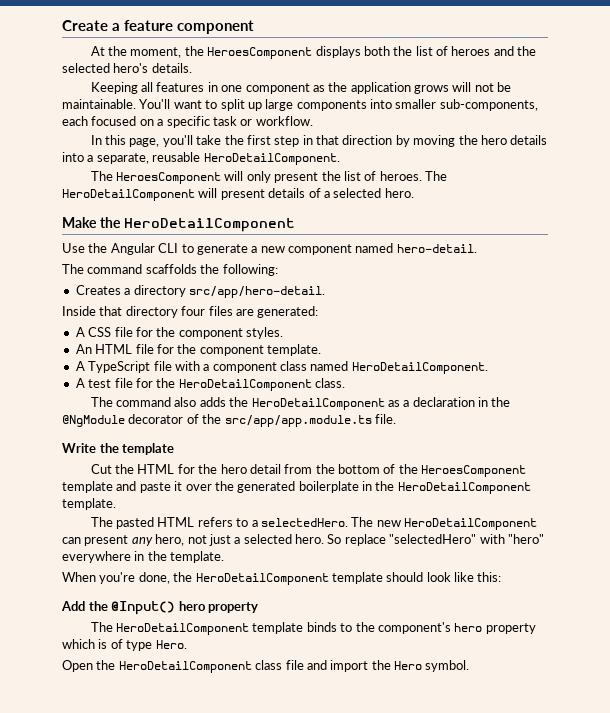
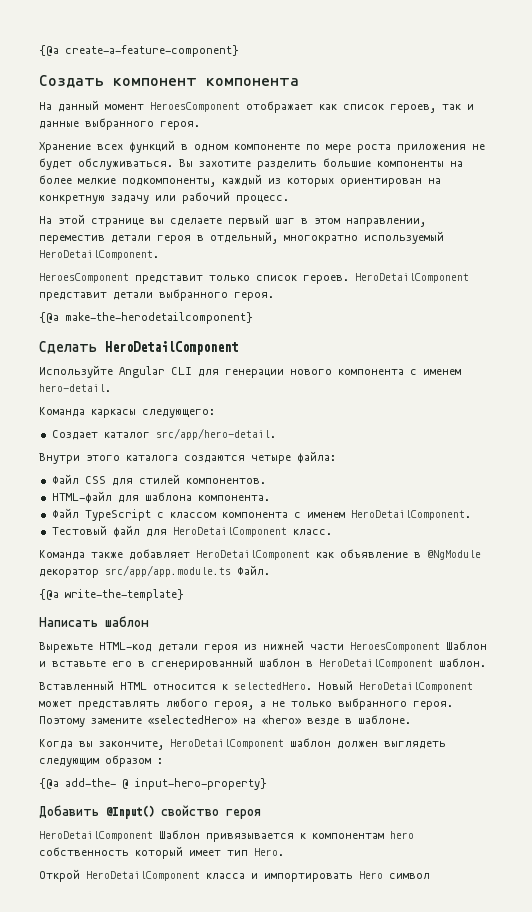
[62,20,254,34] [90,46,537,59] [62,63,192,73] [90,82,512,94] [62,99,538,111] [62,116,313,128] [90,135,548,147] [62,152,340,165] [90,171,448,184] [62,188,414,201] [62,217,295,232] [62,243,477,255] [62,264,278,276] [75,285,325,298] [62,306,319,318] [75,327,283,339] [75,344,321,356] [75,361,488,374] [75,378,345,391] [90,397,511,410] [62,414,396,427] [62,443,175,455] [90,464,527,477] [62,481,531,494] [62,498,116,510] [90,517,538,530] [62,534,544,546] [62,551,225,563] [62,572,502,585] [61,601,259,615] [90,622,536,635] [62,639,187,651] [62,660,470,673] Create a feature component // At the moment, the HeroesComponent displays both the list of heroes and the selected hero's details. // Keeping all features in one component as the application grows will not be maintainable. You'll want to split up large components into smaller sub-components, each focused on a specific task or workflow. // In this page, you'll take the first step in that direction by moving the hero details into a separate, reusable HeroDetailComponent. // The HeroesComponent will only present the list of heroes. The HeroDetailComponent will present details of a selected hero. // Make the HeroDetailComponent // Use the Angular CLI to generate a new component named hero-detail. // The command scaffolds the following: // Creates a directory src/app/hero-detail. // Inside that directory four files are generated: // A CSS file for the component styles. // An HTML file for the component template. // A TypeScript file with a component class named HeroDetailComponent. // A test file for the HeroDetailComponent class. // The command also adds the HeroDetailComponent as a declaration in the @NgModule decorator of the src/app/app.module.ts file. // Write the template // Cut the HTML for the hero detail from the bottom of the HeroesComponent template and paste it over the generated boilerplate in the HeroDetailComponent template. // The pasted HTML refers to a selectedHero. The new HeroDetailComponent can present any hero, not just a selected hero. So replace "selectedHero" with "hero" everywhere in the template. // When you're done, the HeroDetailComponent template should look like this: // Add the @Input() hero property // The HeroDetailComponent template binds to the component's hero property which is of type Hero. // Open the HeroDetailComponent class file and import the Hero symbol. -> [39,45,239,57] [39,75,299,88] [39,100,474,113] [39,118,200,130] [39,140,485,153] [39,158,463,170] [39,174,441,187] [39,191,289,204] [39,214,426,227] [39,231,444,244] [39,250,159,260] [39,273,469,284] [39,289,274,301] [39,312,253,324] [39,341,238,355] [39,365,461,378] [39,384,111,392] [39,407,215,418] [51,428,276,440] [39,451,336,464] [51,474,266,486] [51,491,270,503] [51,508,471,521] [51,525,332,537] [39,549,481,560] [39,565,270,578] [39,589,184,601] [39,616,149,628] [39,640,487,653] [39,657,486,670] [39,680,473,692] [39,698,453,710] [39,715,411,727] [39,738,446,750] [39,755,163,767] [39,778,267,790] [39,805,261,819] [39,830,414,842] [39,846,284,859] [39,869,430,882] {@a create-a-feature-component} // Создать компонент компонента // На данный момент HeroesComponent отображает как список героев, так и данные выбранного героя. // Хранение всех функций в одном компоненте по мере роста приложения не будет обслуживаться. Вы захотите разделить большие компоненты на более мелкие подкомпоненты, каждый из которых ориентирован на конкретную задачу или рабочий процесс. // На этой странице вы сделаете первый шаг в этом направлении, переместив детали героя в отдельный, многократно используемый HeroDetailComponent. // HeroesComponent представит только список героев. HeroDetailComponent представит детали выбранного героя. // {@a make-the-herodetailcomponent} // Сделать HeroDetailComponent // Используйте Angular CLI для генерации нового компонента с именем hero-detail. // Команда каркасы следующего: // Создает каталог src/app/hero-detail. // Внутри этого каталога создаются четыре файла: // Файл CSS для стилей компонентов. // HTML-файл для шаблона компонента. // Файл TypeScript с классом компонента с именем HeroDetailComponent. // Тестовый файл для HeroDetailComponent класс. // Команда также добавляет HeroDetailComponent как объявление в @NgModule декоратор src/app/app.module.ts Файл. // {@a write-the-template} // Написать шаблон // Вырежьте HTML-код детали героя из нижней части HeroesComponent Шаблон и вставьте его в сгенерированный шаблон в HeroDetailComponent шаблон. // Вставленный HTML относится к selectedHero. Новый HeroDetailComponent может представлять любого героя, а не только выбранного героя. Поэтому замените «selectedHero» на «hero» везде в шаблоне. // Когда вы закончите, HeroDetailComponent шаблон должен выглядеть следующим образом : // {@a add-the- @ input-hero-property} // Добавить @Input() свойство героя // HeroDetailComponent Шаблон привязывается к компонентам hero собственность который имеет тип Hero. // Открой HeroDetailComponent класса и импортировать Hero символ

